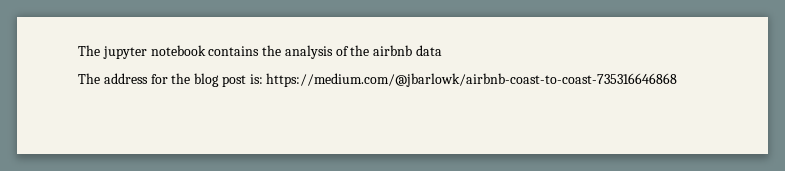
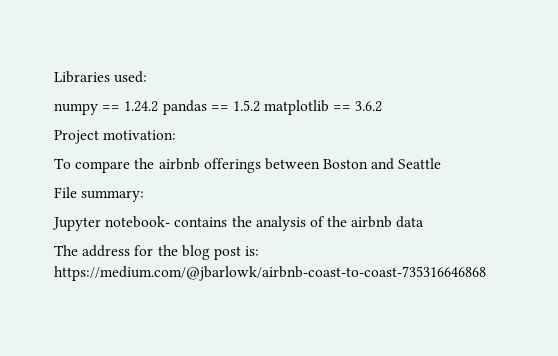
[78,45,206,59] The jupyter notebook -> [54,71,148,83] [54,100,383,115] [54,130,177,144] [54,158,442,173] [54,187,145,202] [52,216,171,231] Libraries used: // numpy == 1.24.2 pandas == 1.5.2 matplotlib == 3.6.2 // Project motivation: // To compare the airbnb offerings between Boston and Seattle // File summary: // Jupyter notebook-

